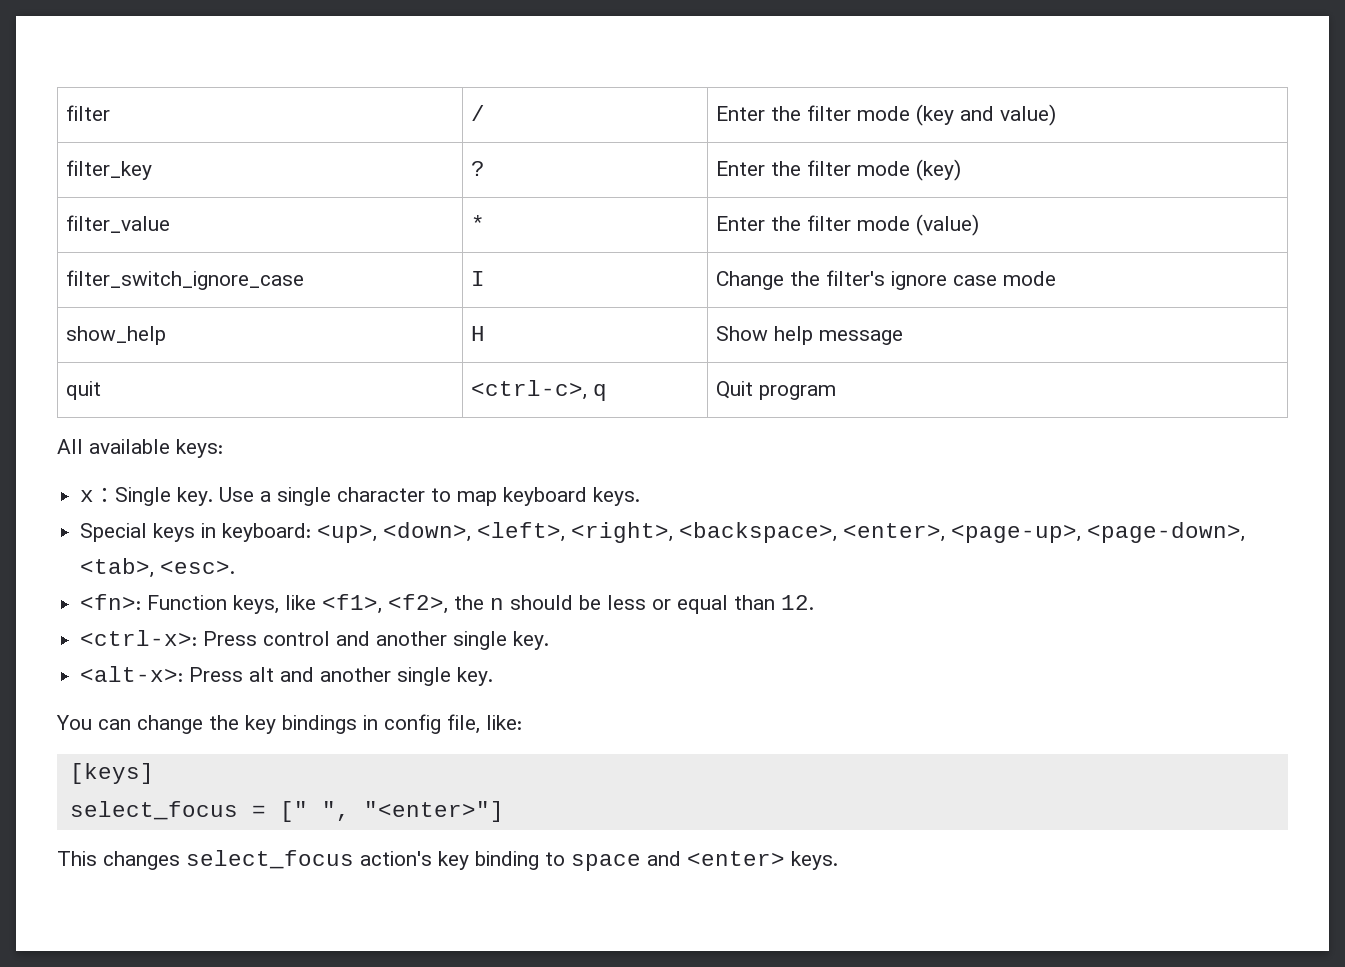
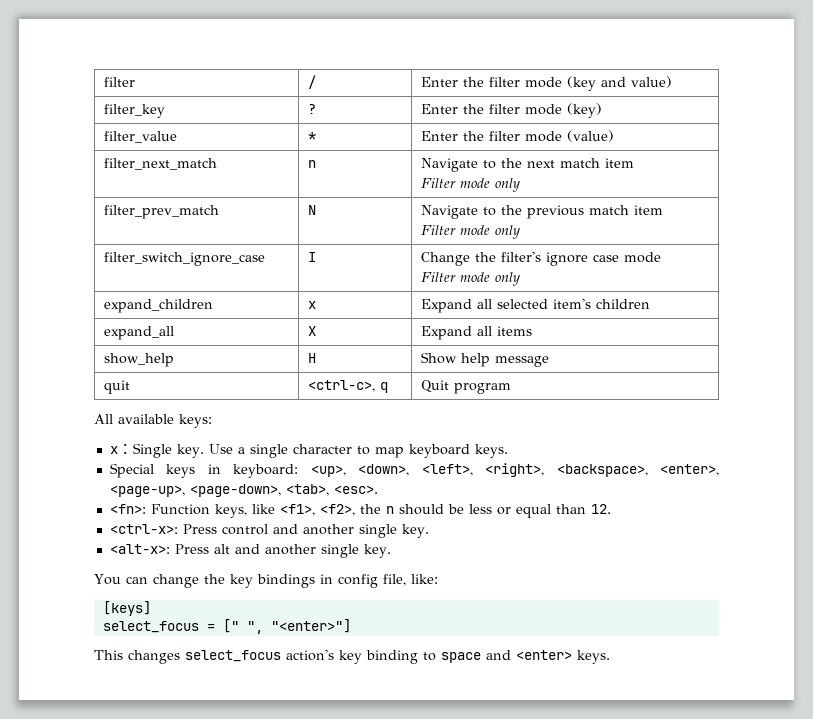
(979, 225) none -> [103,158,217,170] [307,160,316,168] [420,158,634,172] [420,178,520,192] [103,205,219,219] [307,205,316,215] [420,205,663,219] [420,225,520,239] // filter_next_match | n | Navigate to the next match item // Filter mode only // filter_prev_match | N | Navigate to the previous match item // Filter mode only
(1056, 278) none -> [420,272,520,286] [103,299,213,313] [307,301,316,309] [420,298,650,313] [103,326,174,340] [307,326,316,336] [420,326,532,340] // Filter mode only // expand_children | x | Expand all selected item's children // expand_all | X | Expand all items

